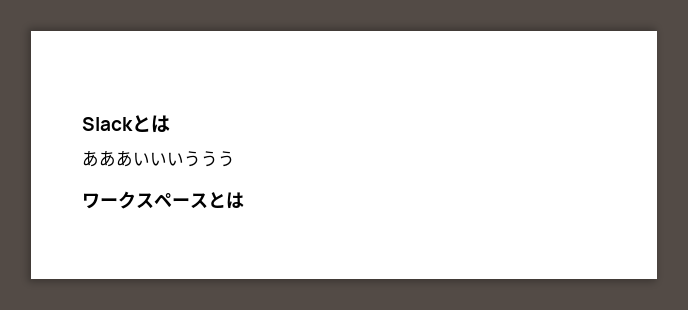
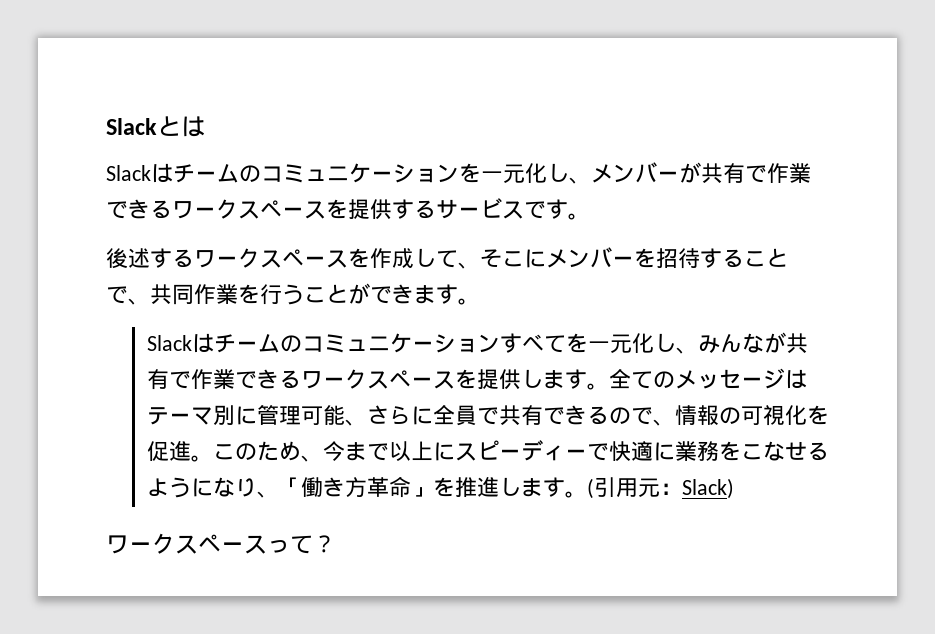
[82,150,235,167] [82,191,244,209] あああいいいううう // ワークスペースとは -> [106,162,811,184] [106,198,590,220] [106,247,788,269] [106,283,480,305] [146,332,808,354] [146,368,807,390] [146,405,829,426] [146,440,829,462] [146,476,734,499] [106,533,336,554] Slackはチームのコミュニケーションを一元化し、メンバーが共有で作業できるワークスペースを提供するサービスです。 // 後述するワークスペースを作成して、そこにメンバーを招待することで、共同作業を行うことができます。 // Slackはチームのコミュニケーションすべてを一元化し、みんなが共有で作業できるワークスペースを提供します。全てのメッセージはテーマ別に管理可能、さらに全員で共有できるので、情報の可視化を促進。このため、今まで以上にスピーディーで快適に業務をこなせるようになり、「働き方革命」を推進します。(引用元：Slack) // ワークスペースって？

